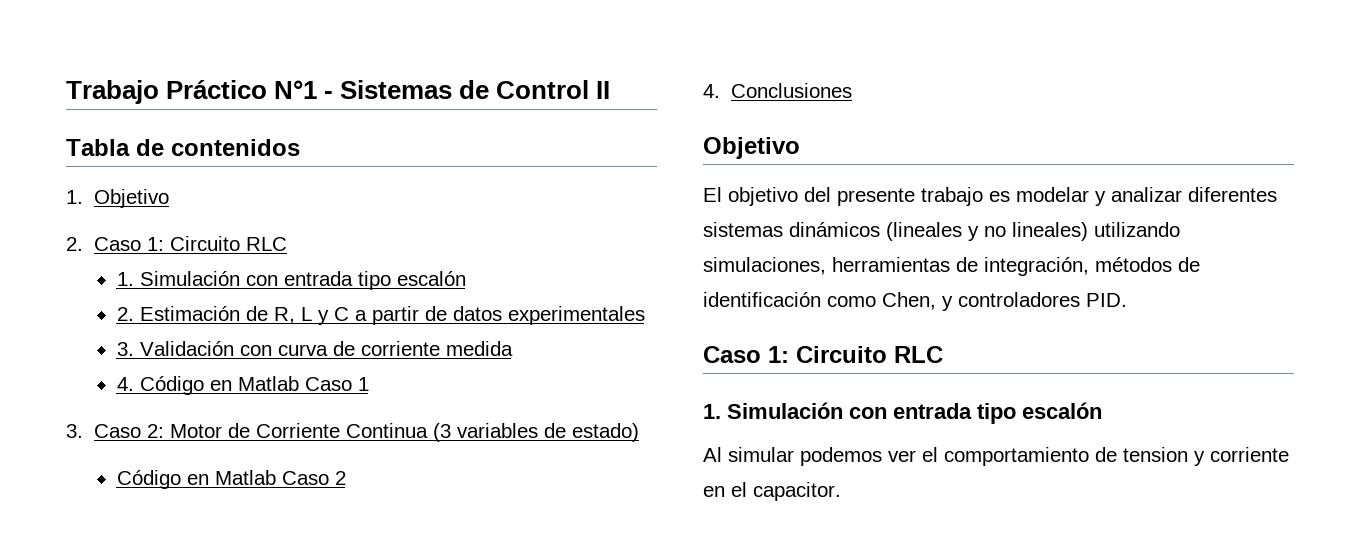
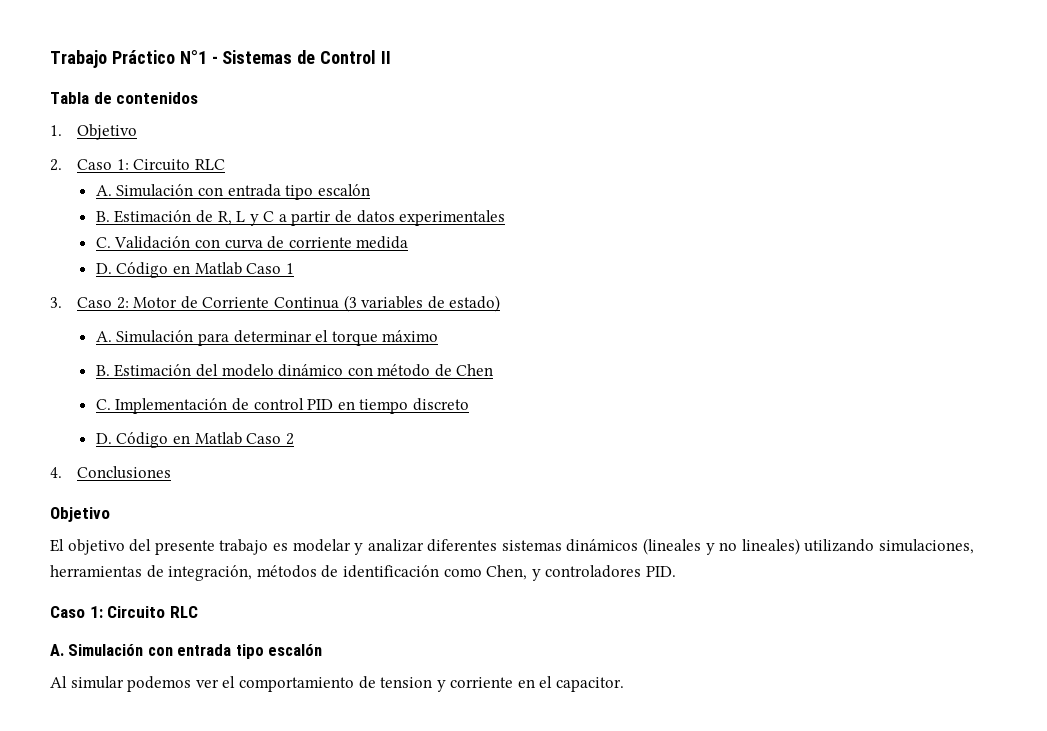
[116,271,466,290] [116,307,134,321] 1. Simulación con entrada tipo escalón // 2. -> [95,184,370,200] [95,211,110,222] A. Simulación con entrada tipo escalón // B.
[116,342,134,356] 3. -> [95,237,111,248] C.
[116,377,134,391] 4. -> [95,263,112,274] D.
(639, 432) none -> [95,330,439,346] [95,364,494,377] [95,398,469,414] [95,433,112,444] A. Simulación para determinar el torque máximo // B. Estimación del modelo dinámico con método de Chen // C. Implementación de control PID en tiempo discreto // D.
[703,404,721,419] 1. -> [50,644,64,656] A.

